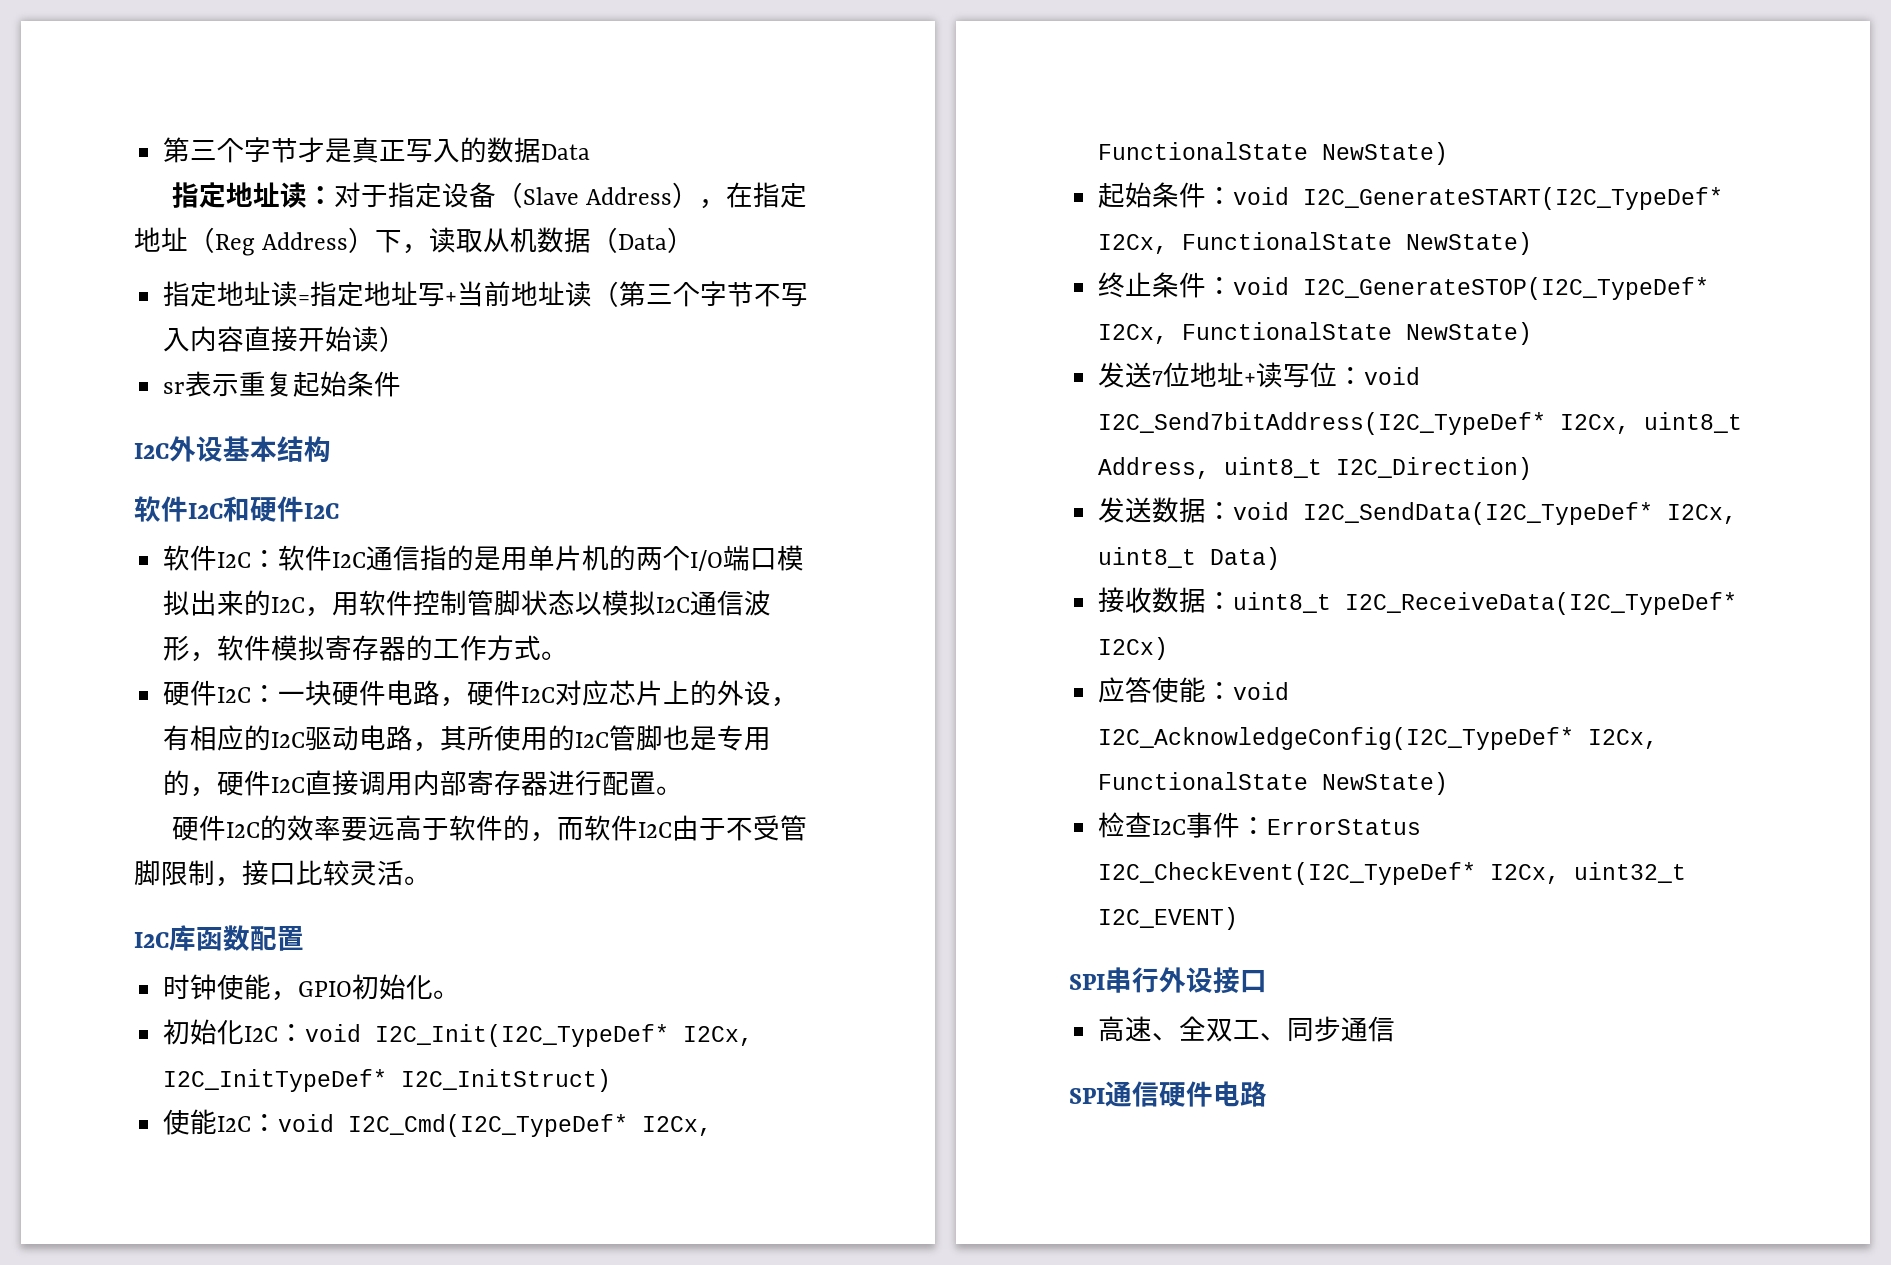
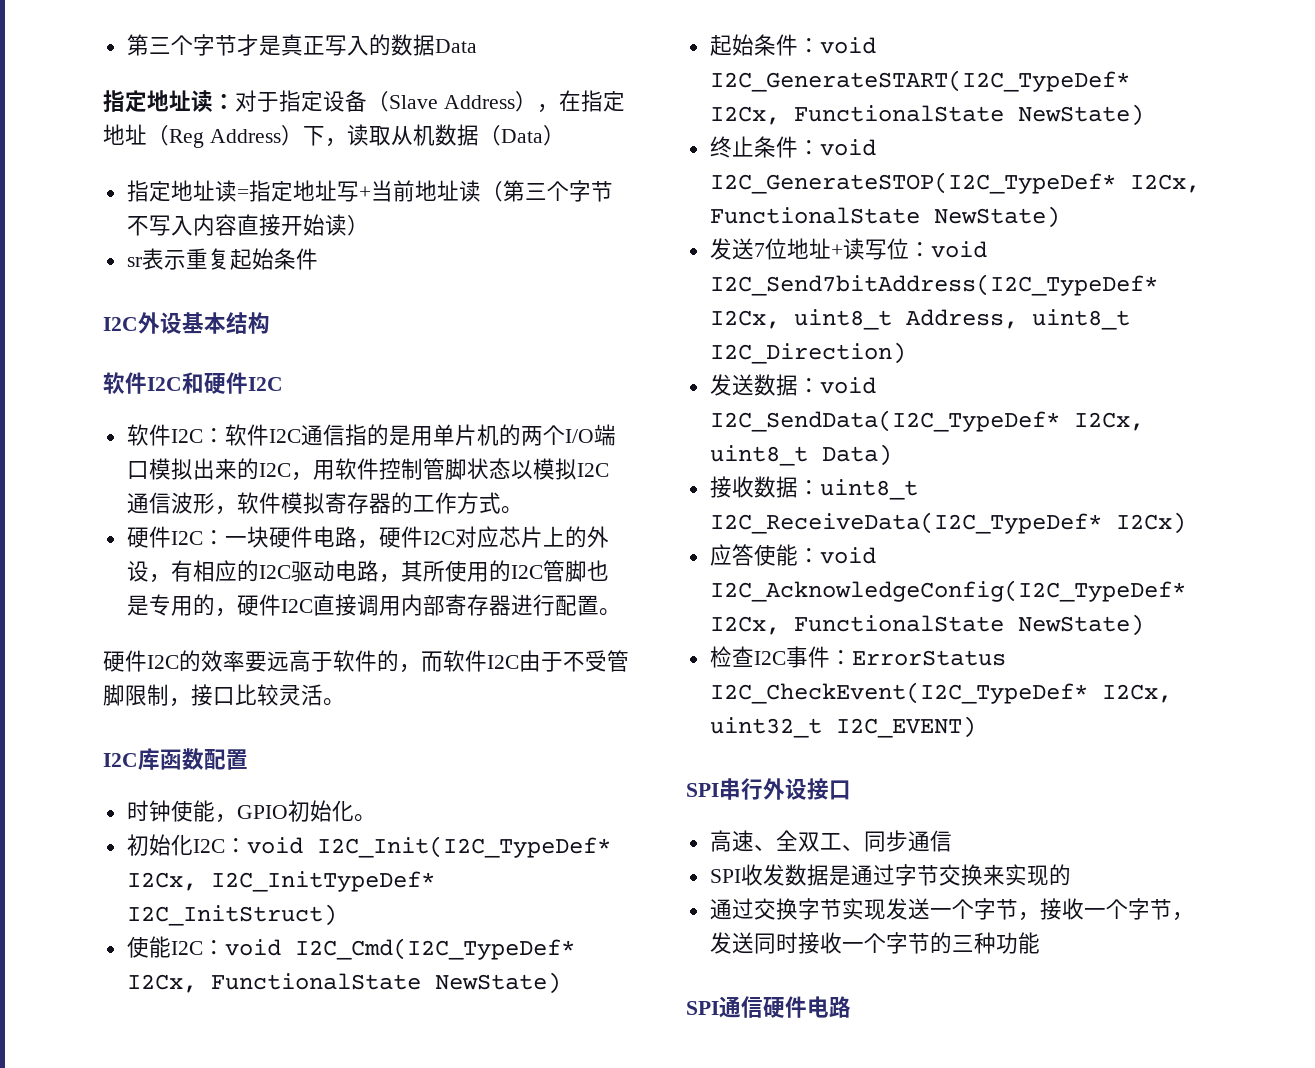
(1396, 1029) none -> [709,864,1071,886] [709,898,1194,921] [709,932,1040,954] // SPI收发数据是通过字节交换来实现的 // 通过交换字节实现发送一个字节，接收一个字节，发送同时接收一个字节的三种功能

